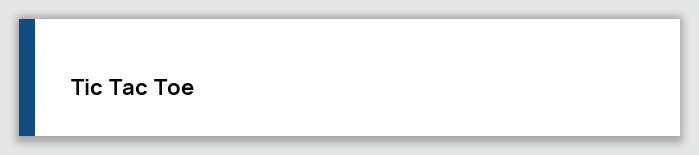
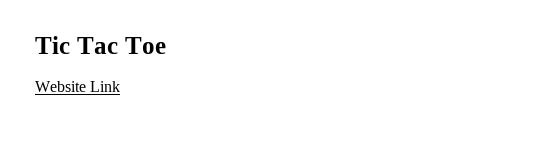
(194, 87) none -> [35,81,121,92] // Website Link

